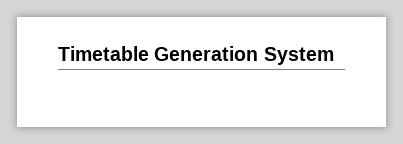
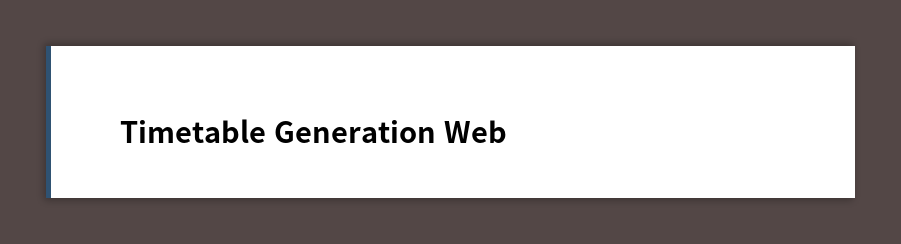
[263,47,334,65] System -> [443,120,507,143] Web

